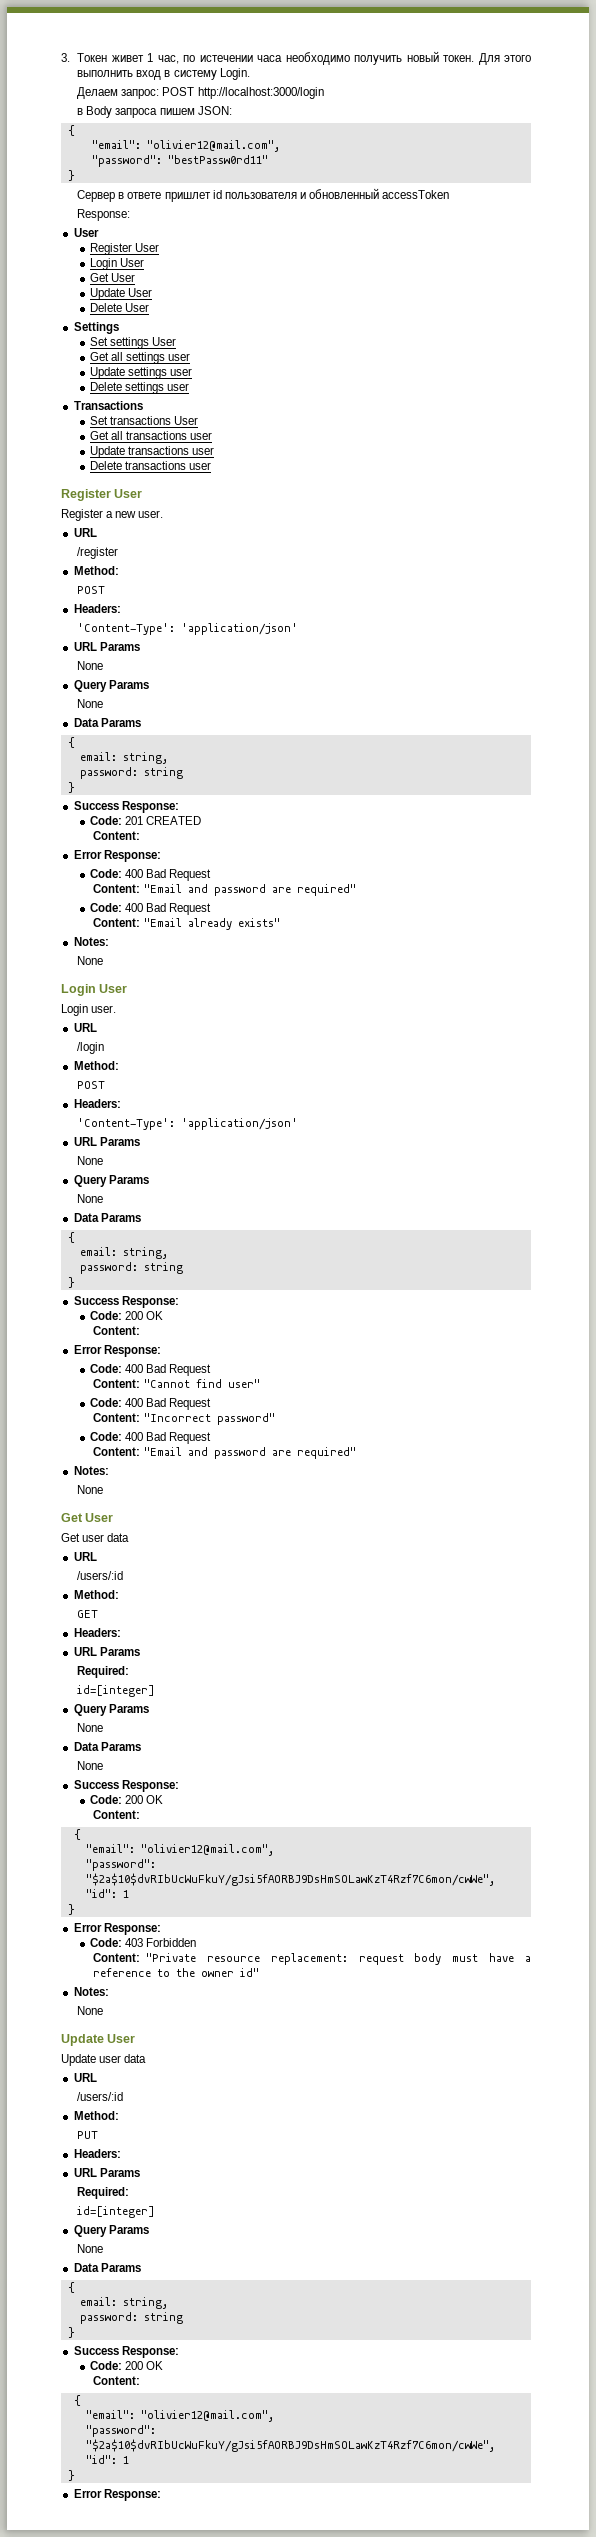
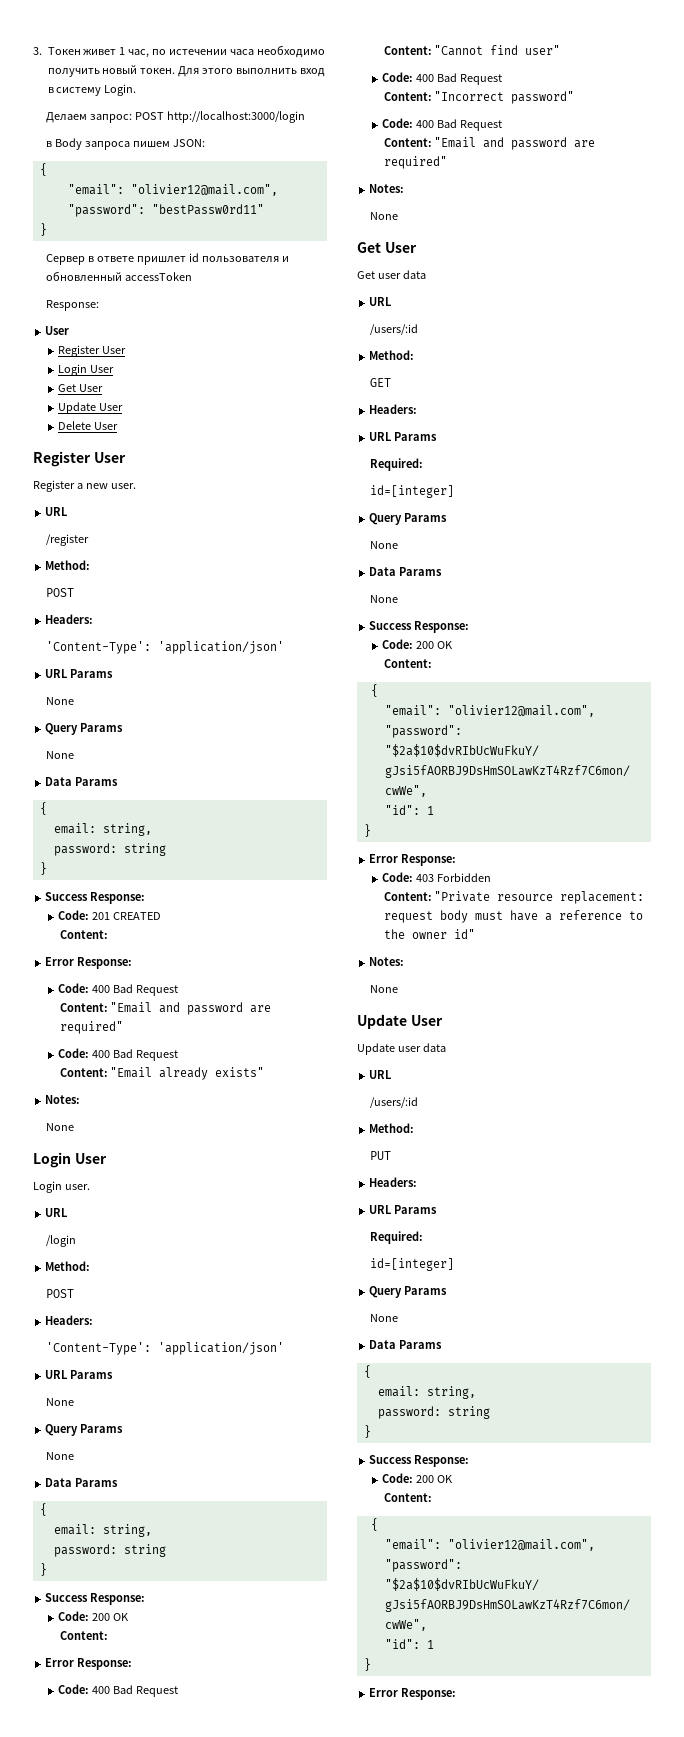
[73,322,119,334] [89,337,177,349] [89,352,191,364] [89,367,193,379] [89,382,190,394] [73,401,143,410] [89,416,199,425] [89,431,213,440] [89,446,215,458] [89,461,212,470] // Settings // Set settings User // Get all settings user // Update settings user // Delete settings user // Transactions // Set transactions User // Get all transactions user // Update transactions user // Delete transactions user -> (119, 426) none

